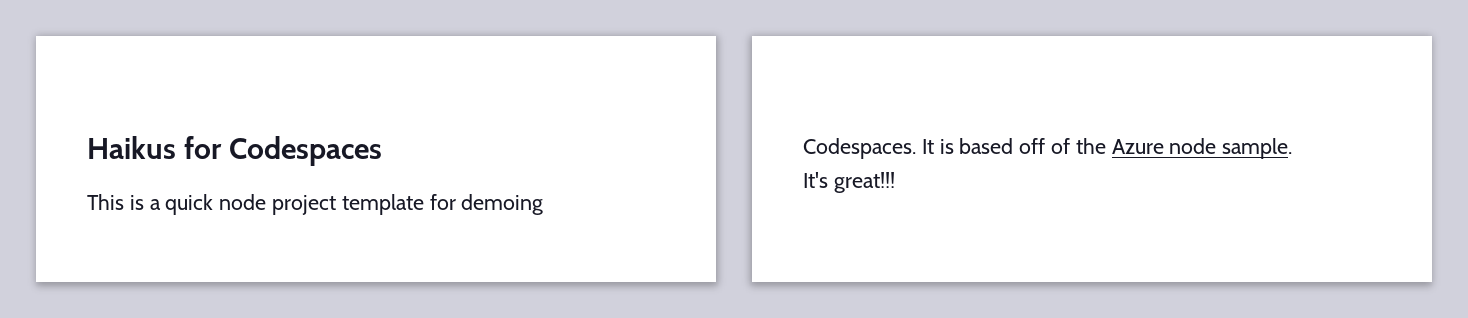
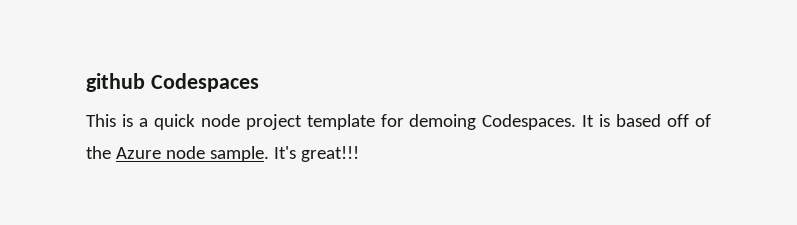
[87,136,223,159] Haikus for -> [86,73,145,92] github

